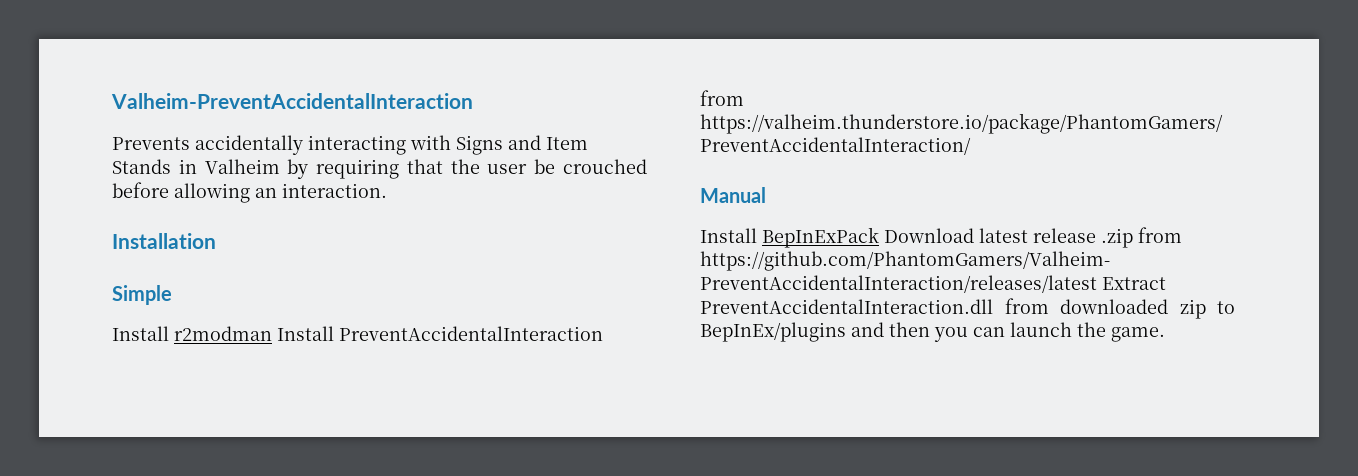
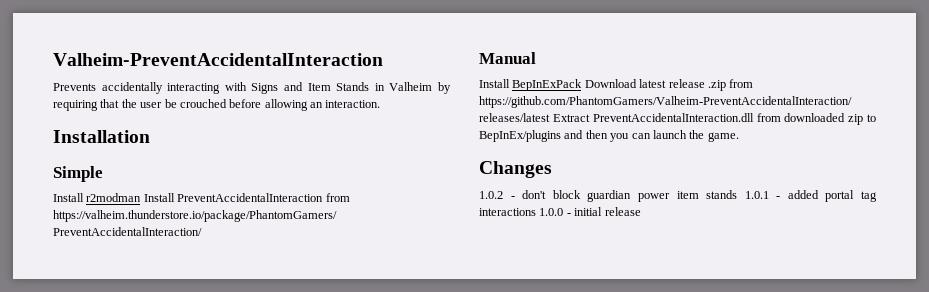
(1165, 334) none -> [479,161,552,178] [479,190,877,202] [479,207,641,216] // Changes // 1.0.2 - don't block guardian power item stands 1.0.1 - added portal tag interactions 1.0.0 - initial release

